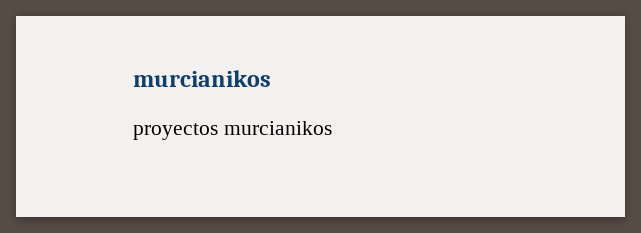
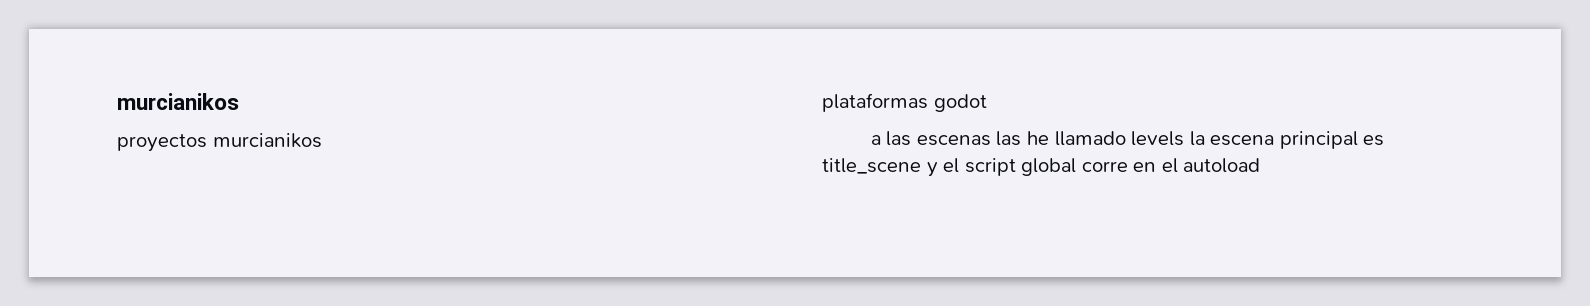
(332, 128) none -> [822,93,987,112] [870,131,1385,149] [822,158,1261,177] // plataformas godot // a las escenas las he llamado levels la escena principal es title_scene y el script global corre en el autoload

